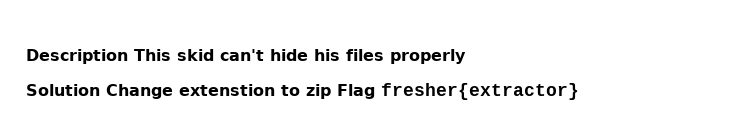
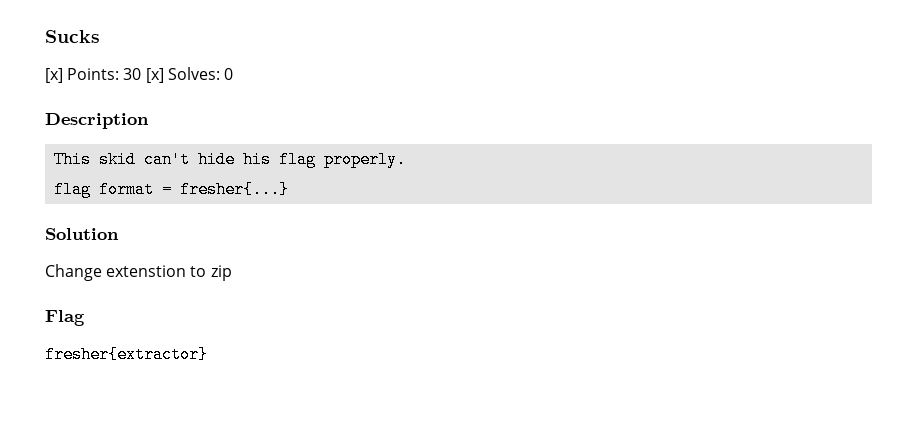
(26, 56) none -> [45,30,100,43] [45,67,233,83] Sucks // [x] Points: 30 [x] Solves: 0 //
(128, 56) none -> (149, 121) //
[346,49,466,64] files properly -> [279,151,407,168] [54,181,290,198] flag properly. // flag format = fresher{...}
(100, 90) none -> (119, 234) //
(331, 91) none -> (232, 273) //
(375, 91) none -> (85, 318) //

